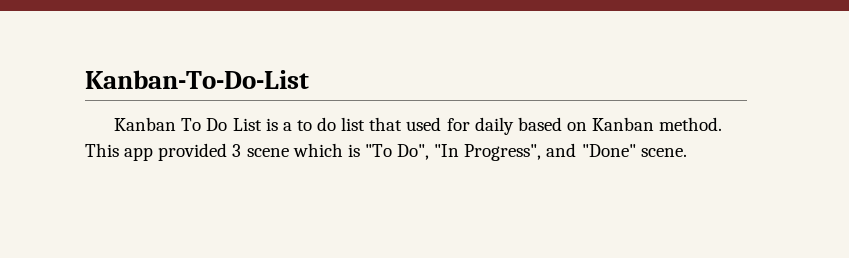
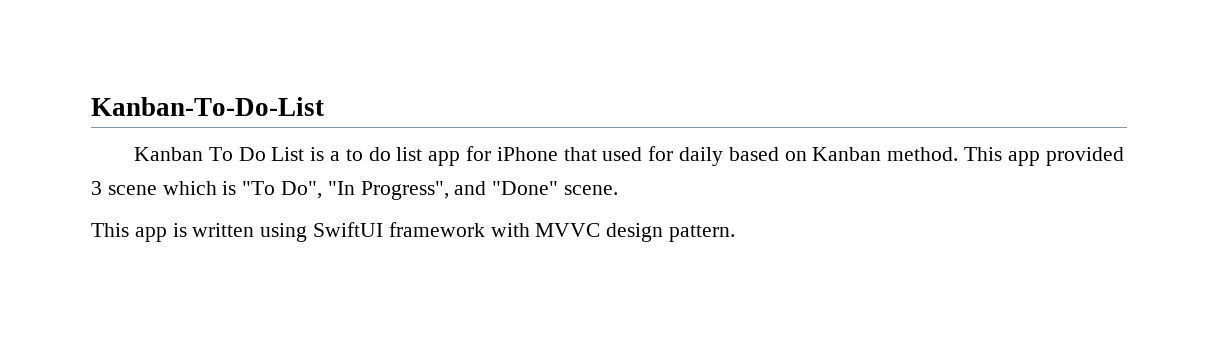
(366, 124) none -> [428,146,558,166] app for iPhone
(687, 152) none -> [91,222,736,242] // This app is written using SwiftUI framework with MVVC design pattern.

